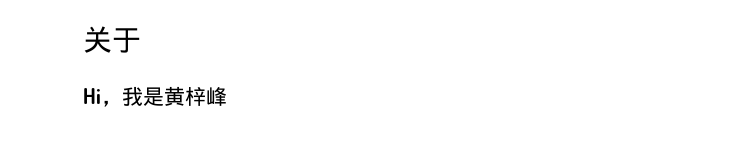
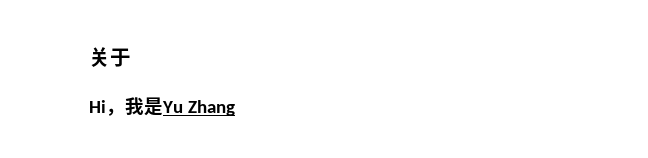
[164,86,227,106] 黄梓峰 -> [162,100,235,116] Yu Zhang

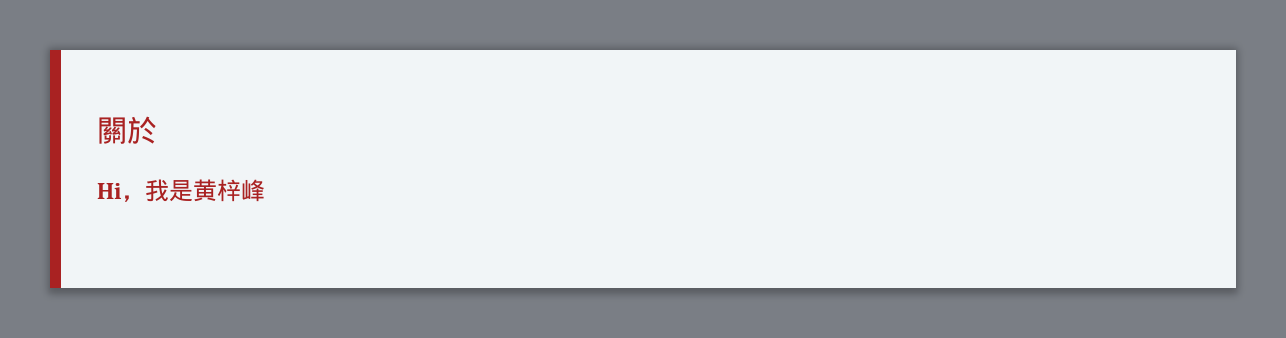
[89,47,131,67] 关于 -> [97,116,157,144] 關於
[162,100,235,116] Yu Zhang -> [193,179,265,202] 黄梓峰

